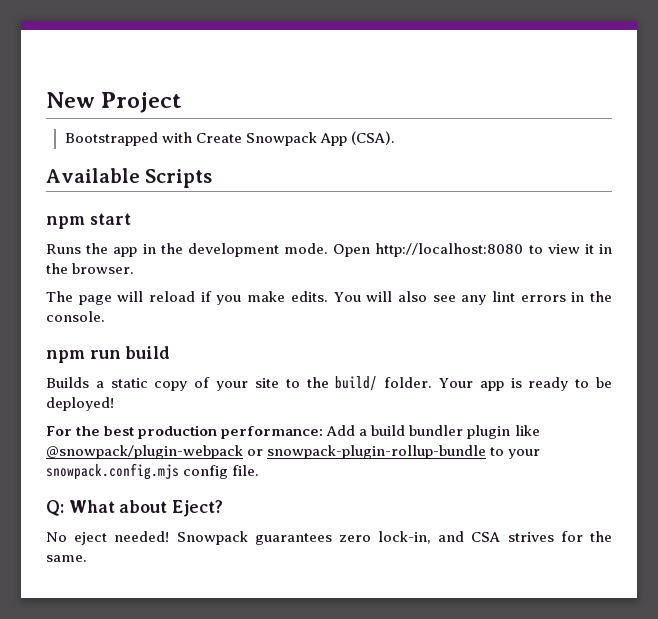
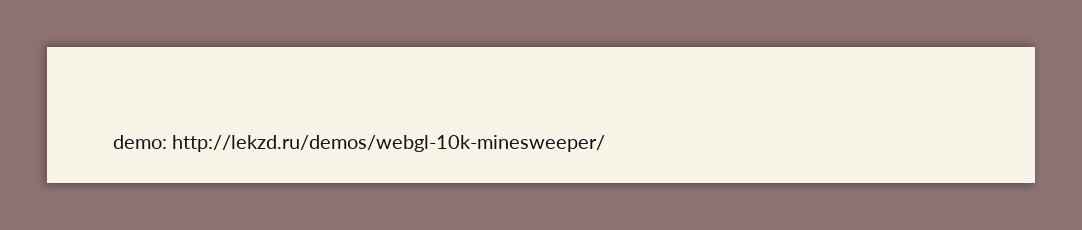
[46,92,183,113] [64,131,395,146] [46,168,213,188] [46,213,131,229] [46,243,612,257] [46,263,135,274] [46,291,612,305] [46,311,105,322] [46,346,171,363] [46,376,612,391] [46,397,114,411] [46,425,540,439] [46,445,541,459] [46,463,260,480] [46,500,224,517] [46,531,612,545] [46,555,87,562] New Project // Bootstrapped with Create Snowpack App (CSA). // Available Scripts // npm start // Runs the app in the development mode. Open http://localhost:8080 to view it in the browser. // The page will reload if you make edits. You will also see any lint errors in the console. // npm run build // Builds a static copy of your site to the build/ folder. Your app is ready to be deployed! // For the best production performance: Add a build bundler plugin like @snowpack/plugin-webpack or snowpack-plugin-rollup-bundle to your snowpack.config.mjs config file. // Q: What about Eject? // No eject needed! Snowpack guarantees zero lock-in, and CSA strives for the same. -> [113,135,606,152] demo: http://lekzd.ru/demos/webgl-10k-minesweeper/

